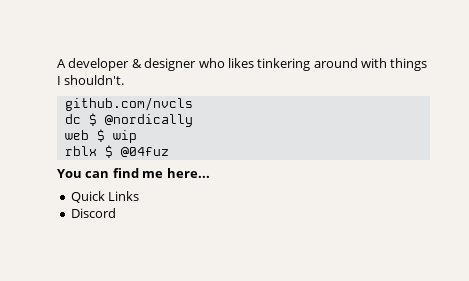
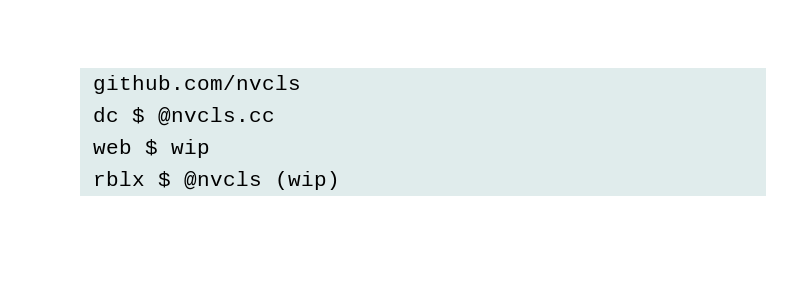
[57,58,428,71] [57,75,125,85] A developer & designer who likes tinkering around with things I shouldn't. // -> (92, 84) none
[104,114,193,127] @nordically -> [157,107,275,126] @nvcls.cc
[120,147,169,157] [57,168,210,178] [70,191,140,203] [70,208,116,218] @04fuz // You can find me here... // Quick Links // Discord -> [183,171,340,190] @nvcls (wip)

